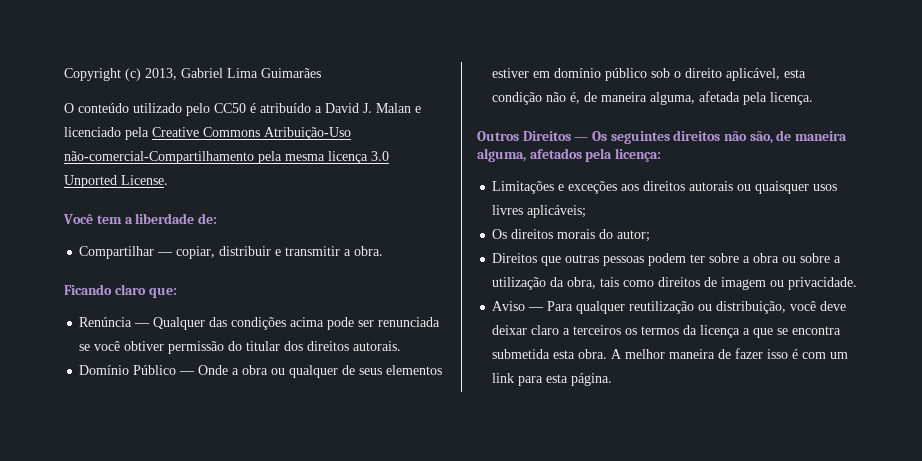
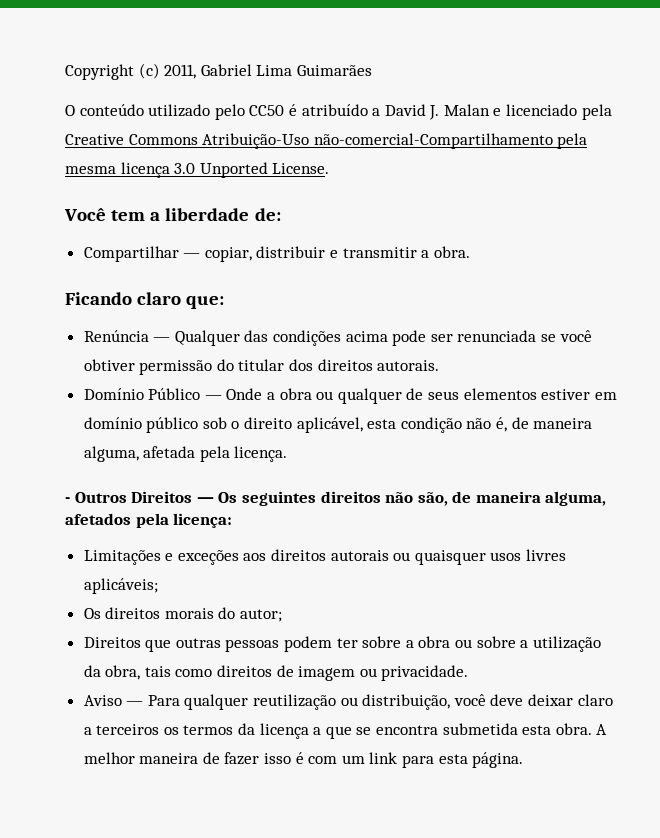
[145,68,177,80] 2013, -> [164,64,197,79] 2011,
(814, 98) none -> [65,497,70,503] -

